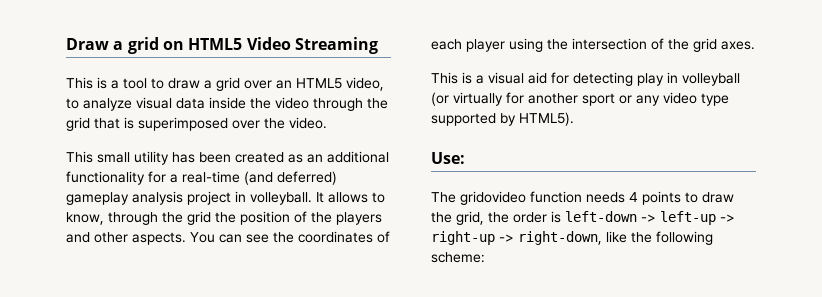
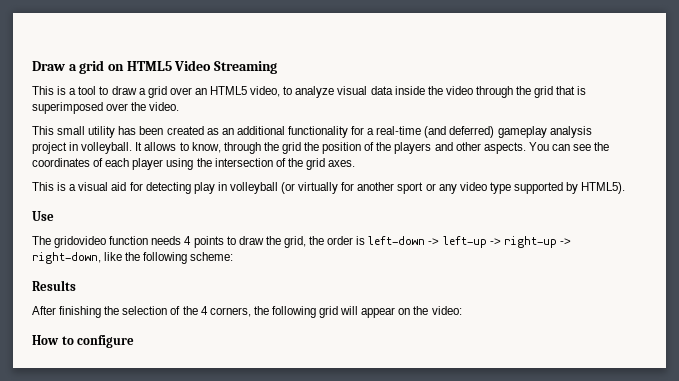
[431,152,465,164] Use: -> [32,211,54,221] Use
(485, 257) none -> [32,280,76,291] [32,306,462,318] [32,335,135,348] // Results // After finishing the selection of the 4 corners, the following grid will appear on the video: // How to configure

